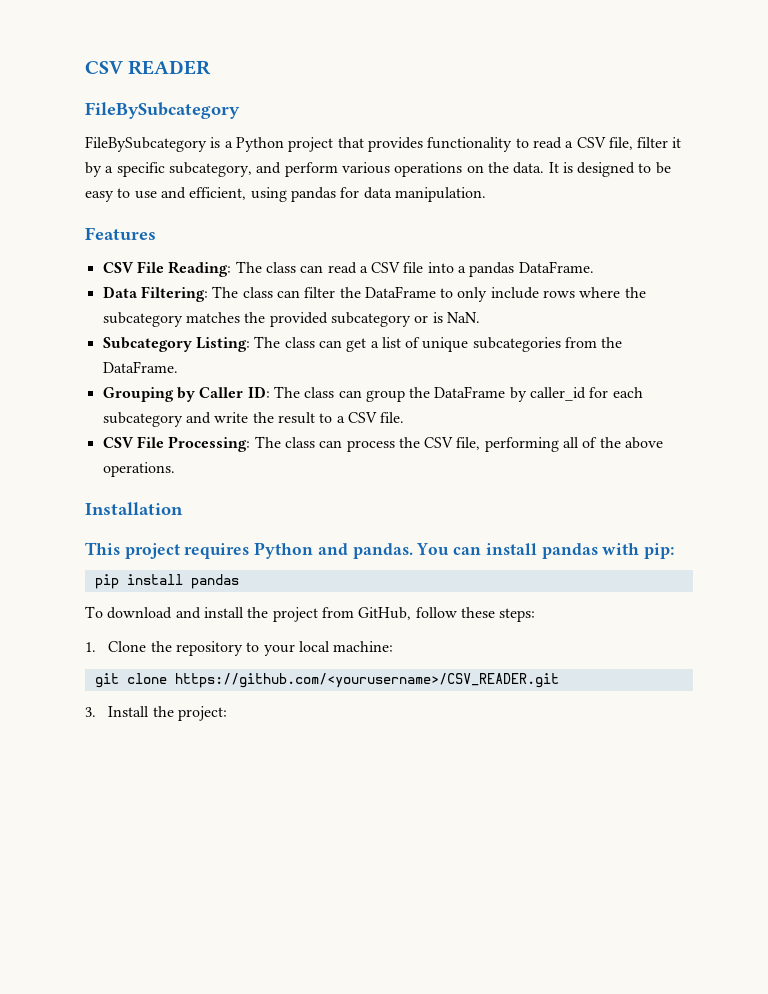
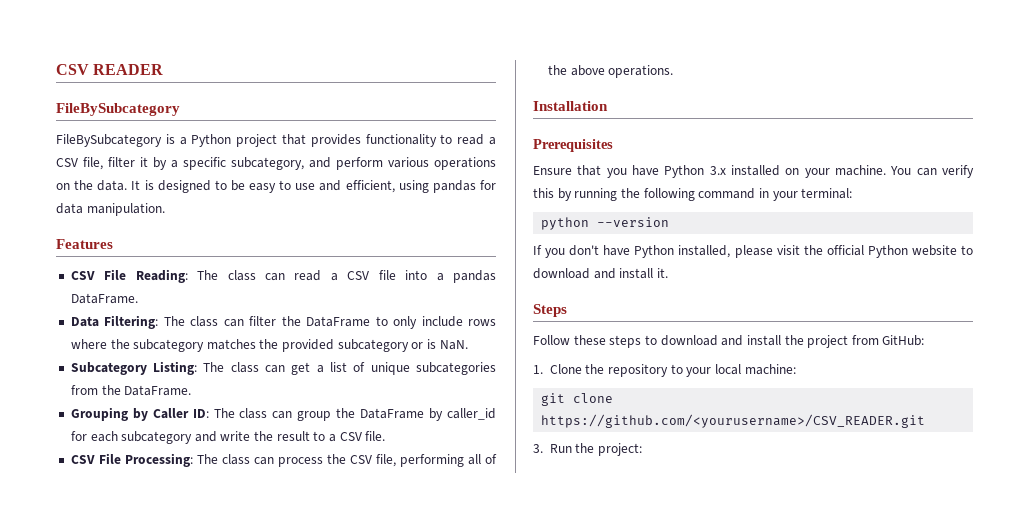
[85,542,674,559] [94,574,239,589] [85,606,103,618] This project requires Python and pandas. You can install pandas with pip: // pip install pandas // To -> [533,139,613,152] [533,165,974,178] [533,188,853,201] [541,217,670,230] [533,245,973,258] [533,268,668,279] [533,304,567,317] [533,335,657,348] Prerequisites // Ensure that you have Python 3.x installed on your machine. You can verify this by running the following command in your terminal: // python --version // If you don't have Python installed, please visit the official Python website to download and install it. // Steps // Follow these steps to
[358,607,536,622] GitHub, follow these steps: -> [882,335,925,346] GitHub:
[108,706,150,717] Install -> [549,444,572,453] Run

